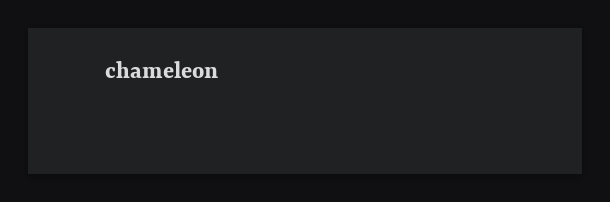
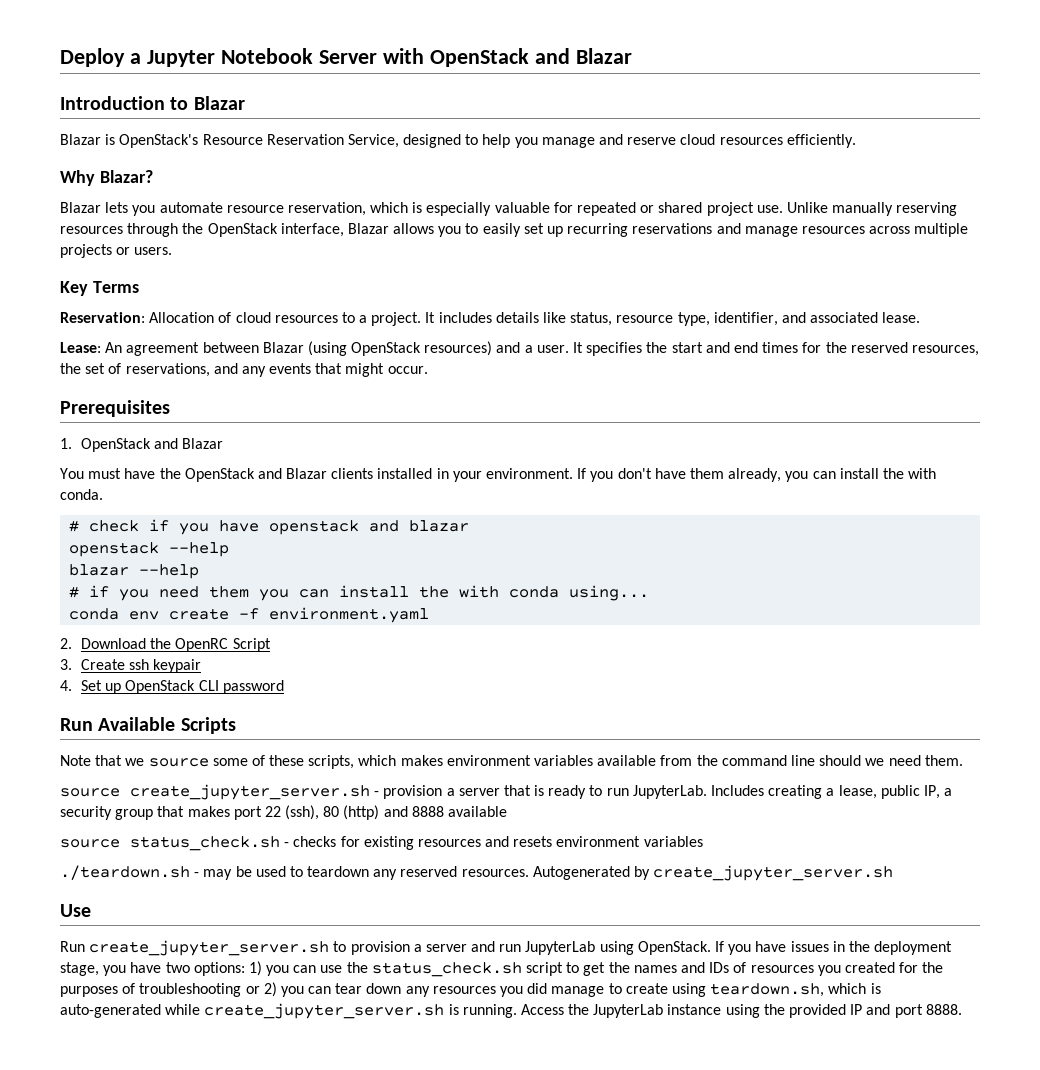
[105,61,218,78] chameleon -> [60,48,632,67] [60,96,245,110] [60,134,856,148] [60,170,153,186] [60,202,958,216] [60,223,969,237] [60,244,173,258] [60,281,139,296] [60,312,921,326] [60,341,979,356] [60,363,428,377] [60,400,170,417] [60,438,224,452] [60,468,937,482] [60,489,103,500] [69,519,470,535] [69,542,230,557] [69,564,200,579] [69,585,650,601] [69,607,430,623] [60,638,271,652] [60,659,202,673] [60,680,284,694] [60,717,236,734] [60,755,963,769] [60,784,953,800] [60,805,508,820] [60,836,703,851] [60,865,894,881] [60,904,91,917] [60,940,953,956] [60,961,944,977] [60,982,881,997] [60,1003,962,1019] Deploy a Jupyter Notebook Server with OpenStack and Blazar // Introduction to Blazar // Blazar is OpenStack's Resource Reservation Service, designed to help you manage and reserve cloud resources efficiently. // Why Blazar? // Blazar lets you automate resource reservation, which is especially valuable for repeated or shared project use. Unlike manually reserving resources through the OpenStack interface, Blazar allows you to easily set up recurring reservations and manage resources across multiple projects or users. // Key Terms // Reservation: Allocation of cloud resources to a project. It includes details like status, resource type, identifier, and associated lease. // Lease: An agreement between Blazar (using OpenStack resources) and a user. It specifies the start and end times for the reserved resources, the set of reservations, and any events that might occur. // Prerequisites // 1. OpenStack and Blazar // You must have the OpenStack and Blazar clients installed in your environment. If you don't have them already, you can install the with conda. // # check if you have openstack and blazar // openstack --help // blazar --help // # if you need them you can install the with conda using... // conda env create -f environment.yaml // 2. Download the OpenRC Script // 3. Create ssh keypair // 4. Set up OpenStack CLI password // Run Available Scripts // Note that we source some of these scripts, which makes environment variables available from the command line should we need them. // source create_jupyter_server.sh - provision a server that is ready to run JupyterLab. Includes creating a lease, public IP, a security group that makes port 22 (ssh), 80 (http) and 8888 available // source status_check.sh - checks for existing resources and resets environment variables // ./teardown.sh - may be used to teardown any reserved resources. Autogenerated by create_jupyter_server.sh // Use // Run create_jupyter_server.sh to provision a server and run JupyterLab using OpenStack. If you have issues in the deployment stage, you have two options: 1) you can use the status_check.sh script to get the names and IDs of resources you created for the purposes of troubleshooting or 2) you can tear down any resources you did manage to create using teardown.sh, which is auto-generated while create_jupyter_server.sh is running. Access the JupyterLab instance using the provided IP and port 8888.

